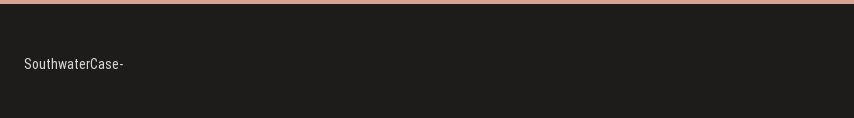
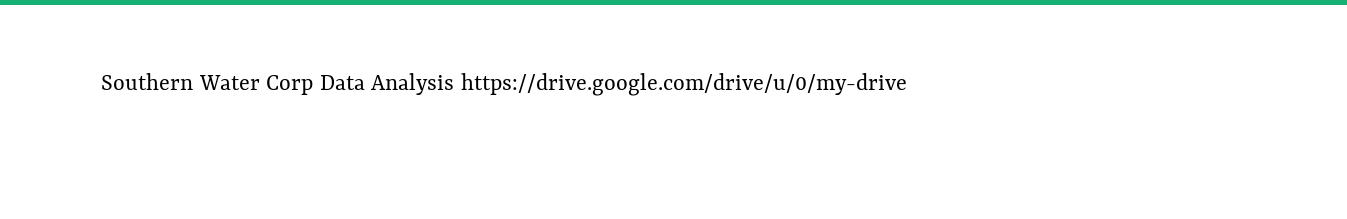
[24,58,123,69] SouthwaterCase- -> [101,73,908,96] Southern Water Corp Data Analysis https://drive.google.com/drive/u/0/my-drive

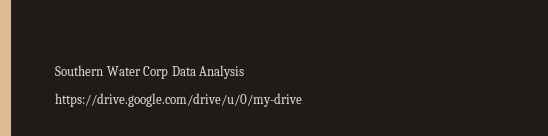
(455, 84) none -> (245, 72) //

